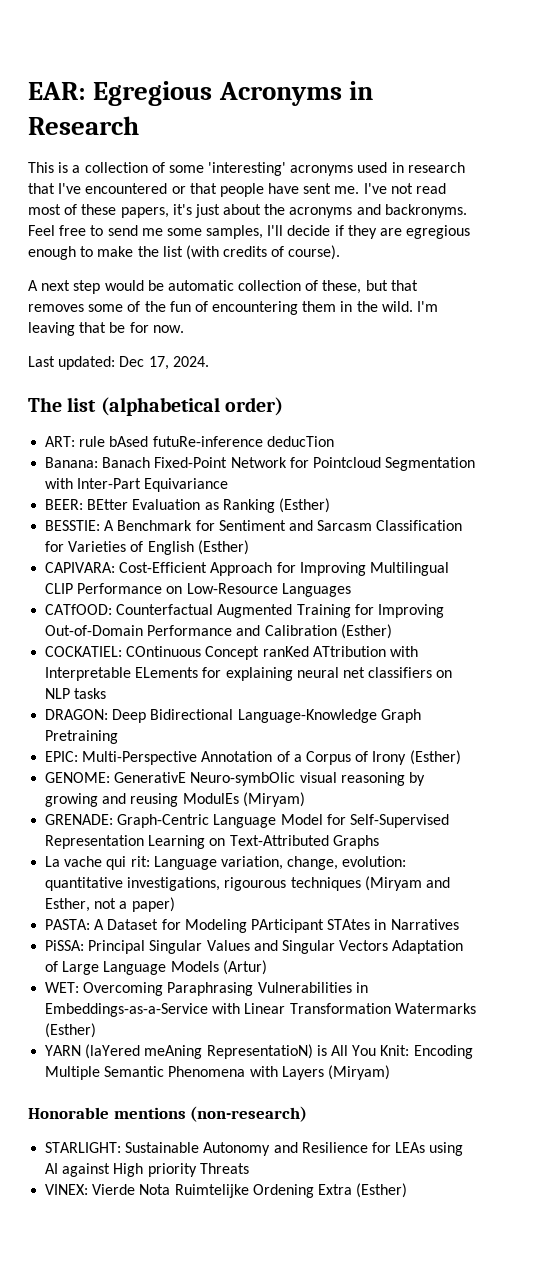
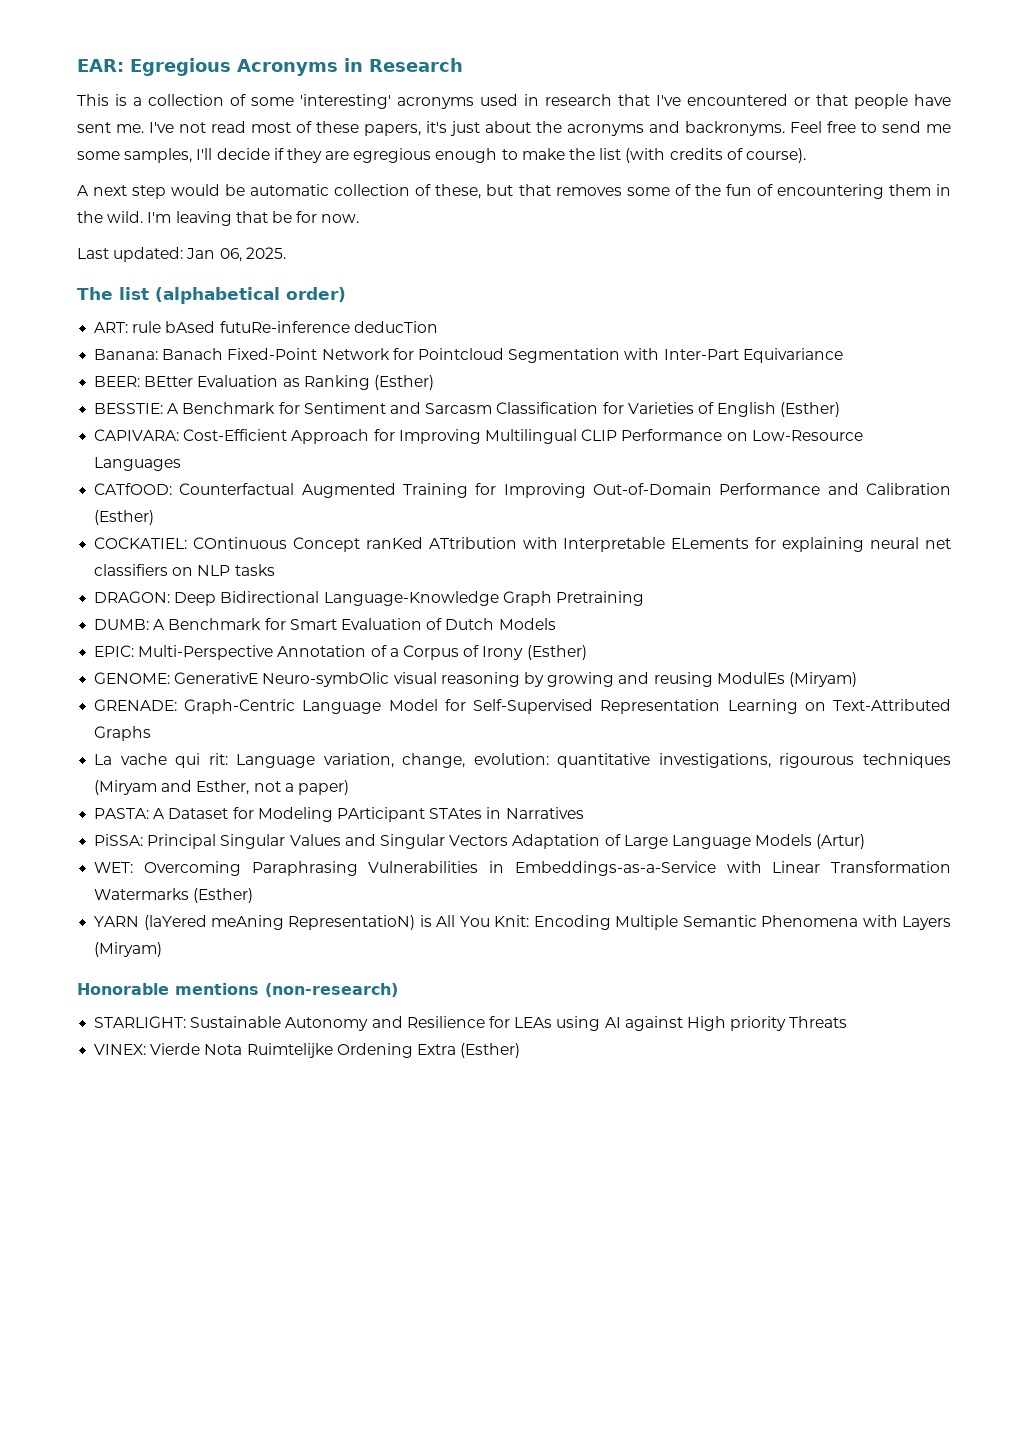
[119,356,209,370] Dec 17, 2024. -> [186,247,286,262] Jan 06, 2025.
(119, 737) none -> [94,618,556,630] // DUMB: A Benchmark for Smart Evaluation of Dutch Models

